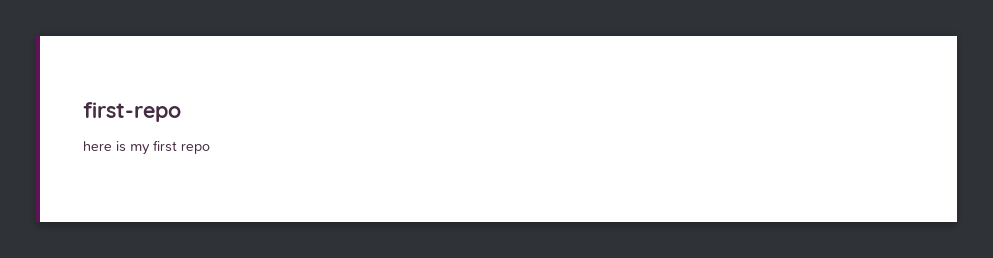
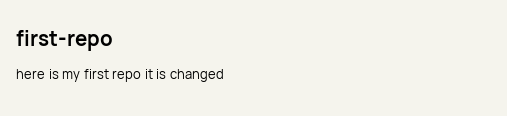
(210, 148) none -> [144,69,224,82] it is changed

